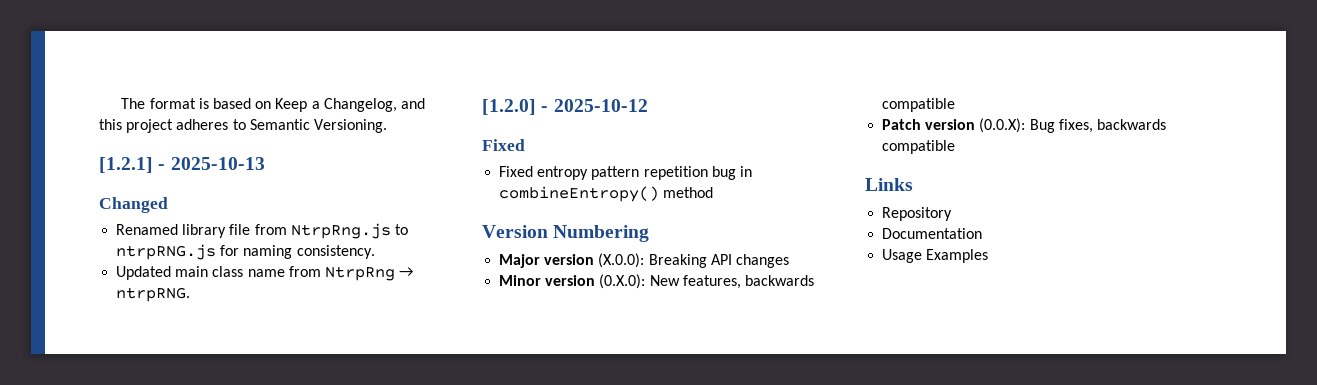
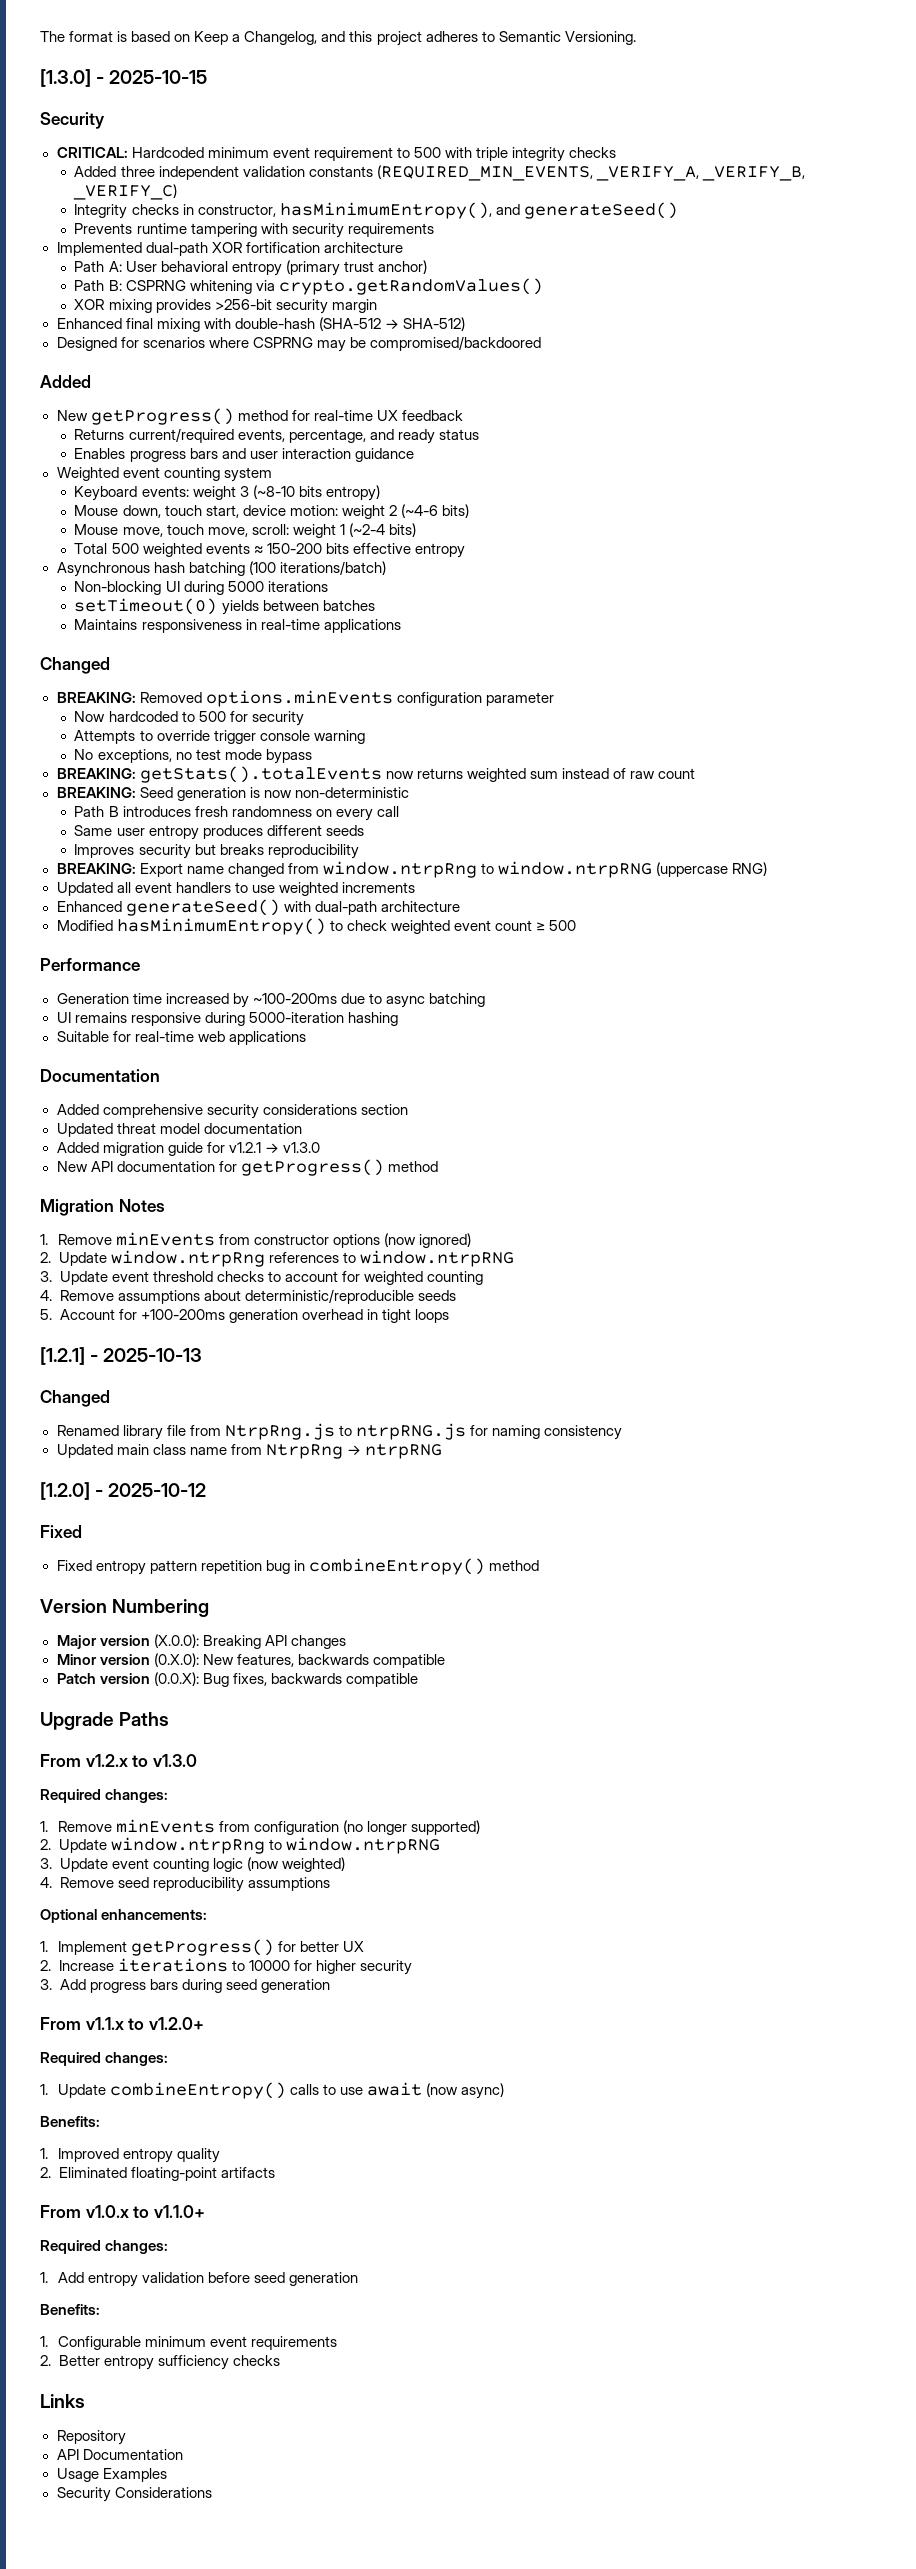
(387, 126) none -> [40,69,208,87] [40,112,105,129] [56,147,616,162] [74,165,805,181] [73,184,178,200] [74,202,678,219] [74,223,434,238] [56,242,403,256] [74,260,427,276] [74,278,543,295] [74,299,377,314] [56,317,465,332] [56,336,541,352] [40,375,91,388] [56,408,463,425] [74,428,479,444] [74,448,414,462] [56,467,272,482] [74,485,380,501] [74,504,469,519] [74,523,416,538] [74,543,465,558] [56,561,386,577] [74,581,328,595] [74,598,375,615] [74,619,401,633] [40,657,110,674] [56,690,554,707] [74,711,304,726] [74,730,365,744] [74,749,312,764] [56,766,695,783] [56,787,409,801] [74,806,399,821] [74,825,364,840] [74,844,359,859] [56,861,767,878] [56,882,415,896] [56,899,460,916] [56,918,576,935] [40,958,140,971] [56,993,485,1008] [56,1012,398,1026] [56,1031,306,1045] [40,1069,160,1082] [56,1104,408,1119] [56,1123,302,1137] [56,1142,320,1156] [56,1159,438,1176] [40,1199,165,1216] [40,1232,472,1248] [40,1250,514,1267] [40,1271,483,1285] [40,1289,456,1304] [40,1309,449,1323] // [1.3.0] - 2025-10-15 // Security // CRITICAL: Hardcoded minimum event requirement to 500 with triple integrity checks // Added three independent validation constants (REQUIRED_MIN_EVENTS, _VERIFY_A, _VERIFY_B, _VERIFY_C) // Integrity checks in constructor, hasMinimumEntropy(), and generateSeed() // Prevents runtime tampering with security requirements // Implemented dual-path XOR fortification architecture // Path A: User behavioral entropy (primary trust anchor) // Path B: CSPRNG whitening via crypto.getRandomValues() // XOR mixing provides >256-bit security margin // Enhanced final mixing with double-hash (SHA-512 → SHA-512) // Designed for scenarios where CSPRNG may be compromised/backdoored // Added // New getProgress() method for real-time UX feedback // Returns current/required events, percentage, and ready status // Enables progress bars and user interaction guidance // Weighted event counting system // Keyboard events: weight 3 (~8-10 bits entropy) // Mouse down, touch start, device motion: weight 2 (~4-6 bits) // Mouse move, touch move, scroll: weight 1 (~2-4 bits) // Total 500 weighted events ≈ 150-200 bits effective entropy // Asynchronous hash batching (100 iterations/batch) // Non-blocking UI during 5000 iterations // setTimeout(0) yields between batches // Maintains responsiveness in real-time applications // Changed // BREAKING: Removed options.minEvents configuration parameter // Now hardcoded to 500 for security // Attempts to override trigger console warning // No exceptions, no test mode bypass // BREAKING: getStats().totalEvents now returns weighted sum instead of raw count // BREAKING: Seed generation is now non-deterministic // Path B introduces fresh randomness on every call // Same user entropy produces different seeds // Improves security but breaks reproducibility // BREAKING: Export name changed from window.ntrpRng to window.ntrpRNG (uppercase RNG) // Updated all event handlers to use weighted increments // Enhanced generateSeed() with dual-path architecture // Modified hasMinimumEntropy() to check weighted event count ≥ 500 // Performance // Generation time increased by ~100-200ms due to async batching // UI remains responsive during 5000-iteration hashing // Suitable for real-time web applications // Documentation // Added comprehensive security considerations section // Updated threat model documentation // Added migration guide for v1.2.1 → v1.3.0 // New API documentation for getProgress() method // Migration Notes // 1. Remove minEvents from constructor options (now ignored) // 2. Update window.ntrpRng references to window.ntrpRNG // 3. Update event threshold checks to account for weighted counting // 4. Remove assumptions about deterministic/reproducible seeds // 5. Account for +100-200ms generation overhead in tight loops
[296,245,375,259] consistency. -> [543,1425,622,1440] consistency
[116,287,191,302] ntrpRNG. -> [364,1444,442,1459] ntrpRNG
(956, 147) none -> [40,1712,170,1730] [40,1754,197,1767] [40,1789,169,1803] [40,1819,481,1835] [40,1837,440,1854] [40,1857,345,1872] [40,1877,330,1892] [40,1909,208,1923] [40,1939,365,1956] [40,1958,412,1975] [40,1979,330,1993] [40,2017,204,2030] [40,2052,169,2066] [40,2082,505,2099] [40,2116,100,2127] [40,2148,221,2163] [40,2167,275,2181] [40,2205,205,2218] [40,2240,169,2254] [40,2272,359,2287] [40,2304,100,2315] [40,2336,338,2350] [40,2355,280,2370] // Upgrade Paths // From v1.2.x to v1.3.0 // Required changes: // 1. Remove minEvents from configuration (no longer supported) // 2. Update window.ntrpRng to window.ntrpRNG // 3. Update event counting logic (now weighted) // 4. Remove seed reproducibility assumptions // Optional enhancements: // 1. Implement getProgress() for better UX // 2. Increase iterations to 10000 for higher security // 3. Add progress bars during seed generation // From v1.1.x to v1.2.0+ // Required changes: // 1. Update combineEntropy() calls to use await (now async) // Benefits: // 1. Improved entropy quality // 2. Eliminated floating-point artifacts // From v1.0.x to v1.1.0+ // Required changes: // 1. Add entropy validation before seed generation // Benefits: // 1. Configurable minimum event requirements // 2. Better entropy sufficiency checks
(953, 214) none -> [56,2449,79,2460] API
(989, 256) none -> [56,2487,212,2502] // Security Considerations

